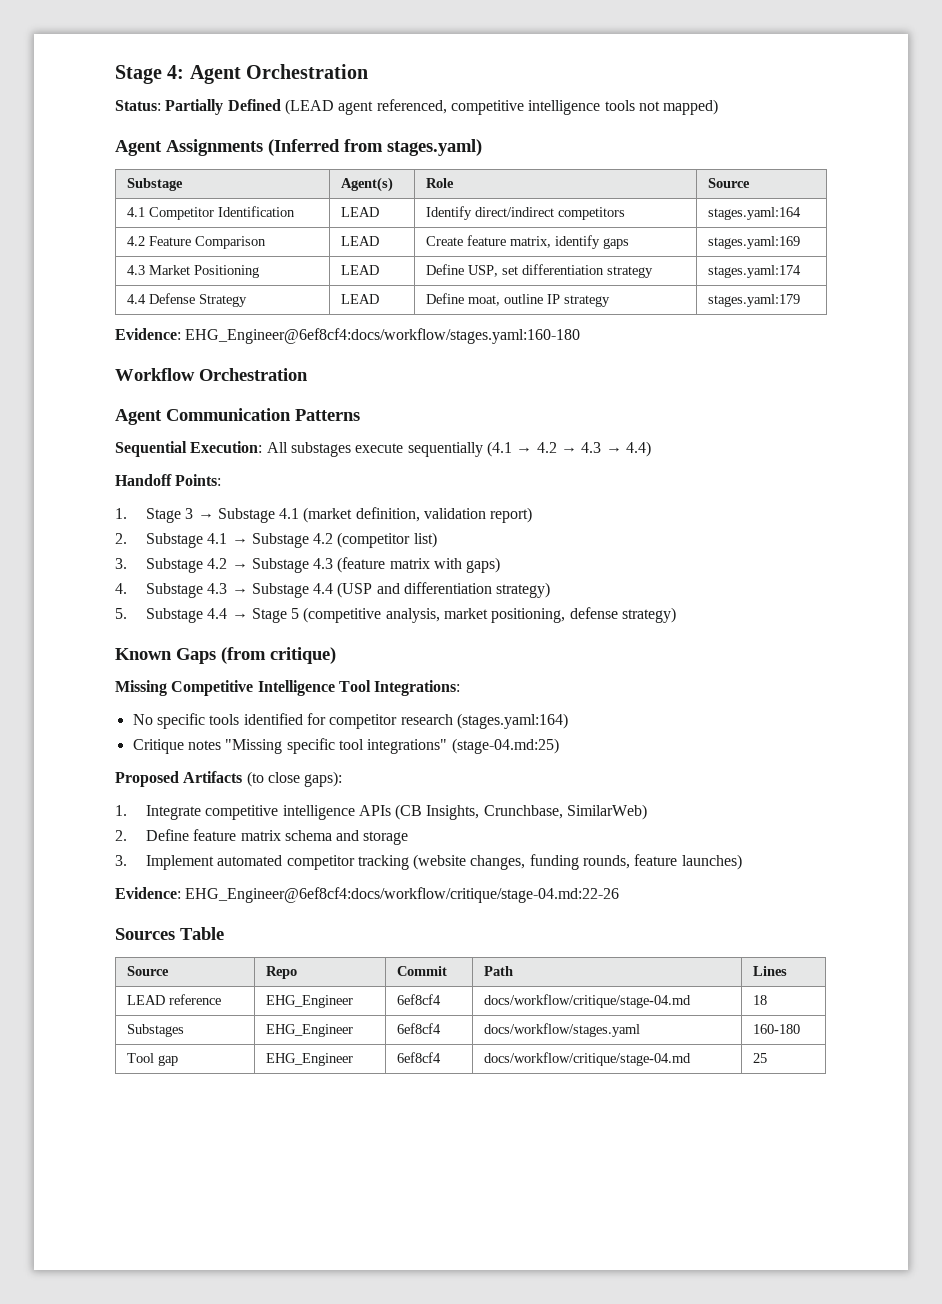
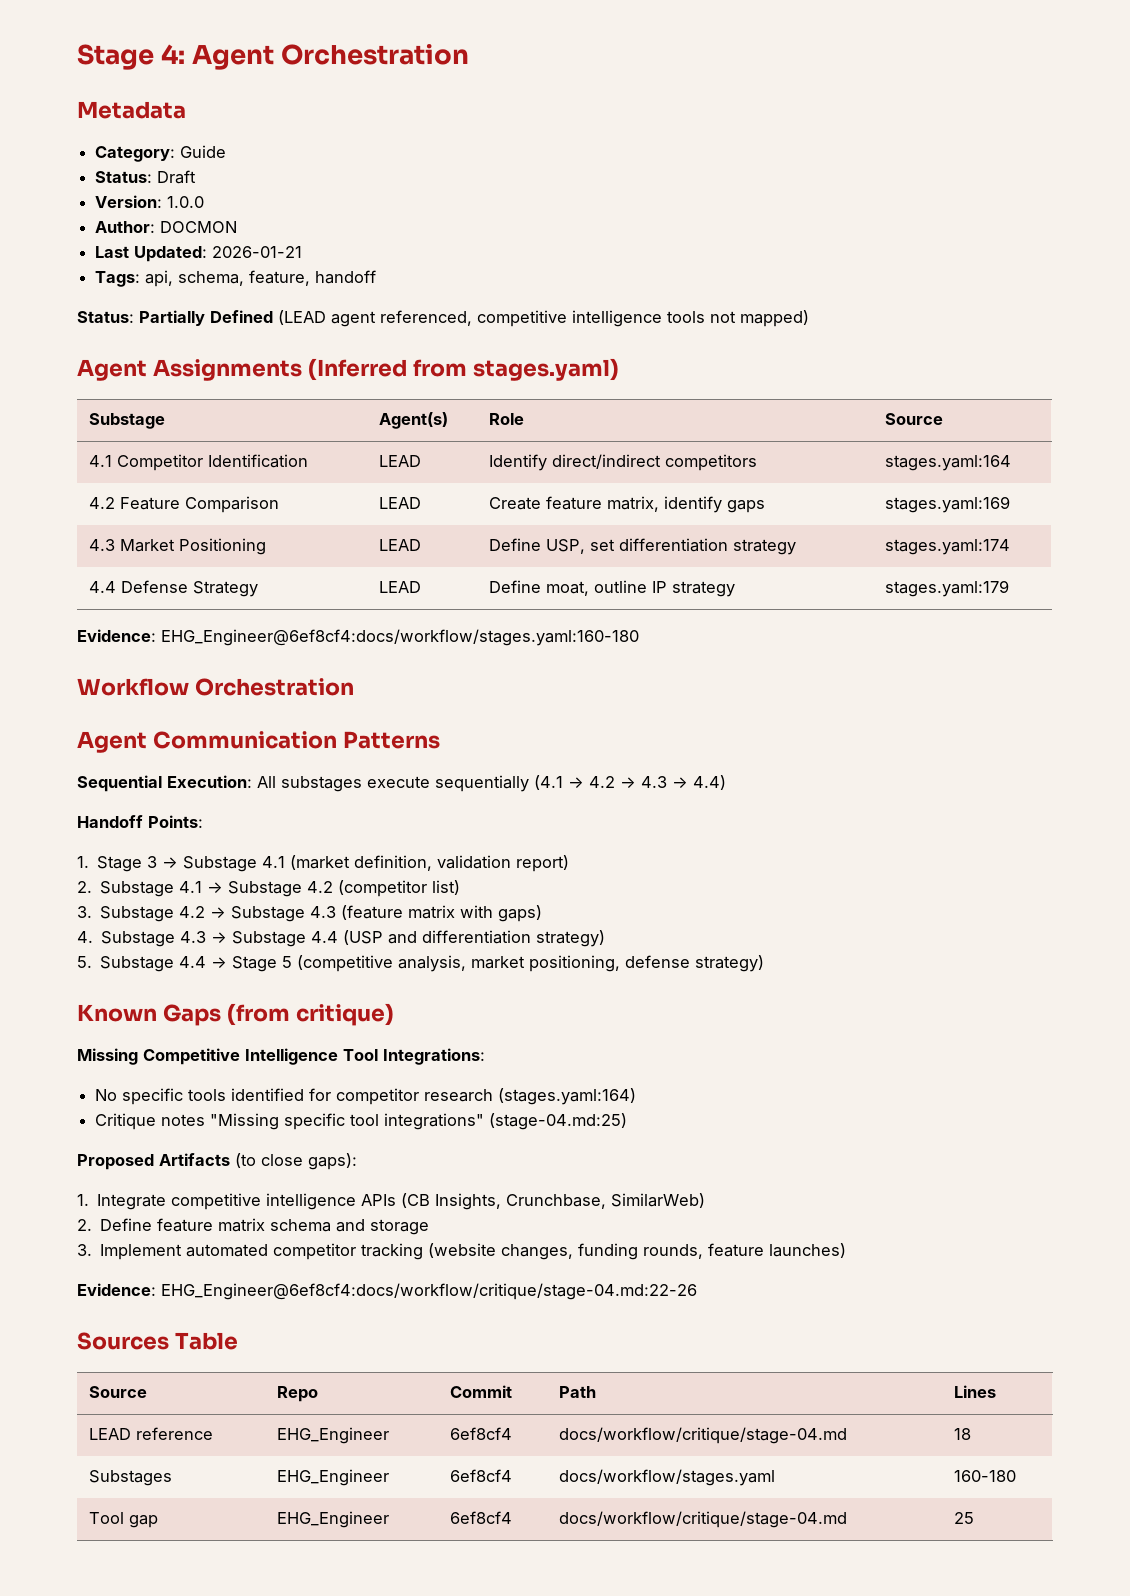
(369, 71) none -> [77,101,186,119] [95,145,227,162] [95,170,197,184] [95,195,205,208] [95,221,238,233] [95,246,303,262] [95,270,377,287] // Metadata // Category: Guide // Status: Draft // Version: 1.0.0 // Author: DOCMON // Last Updated: 2026-01-21 // Tags: api, schema, feature, handoff

